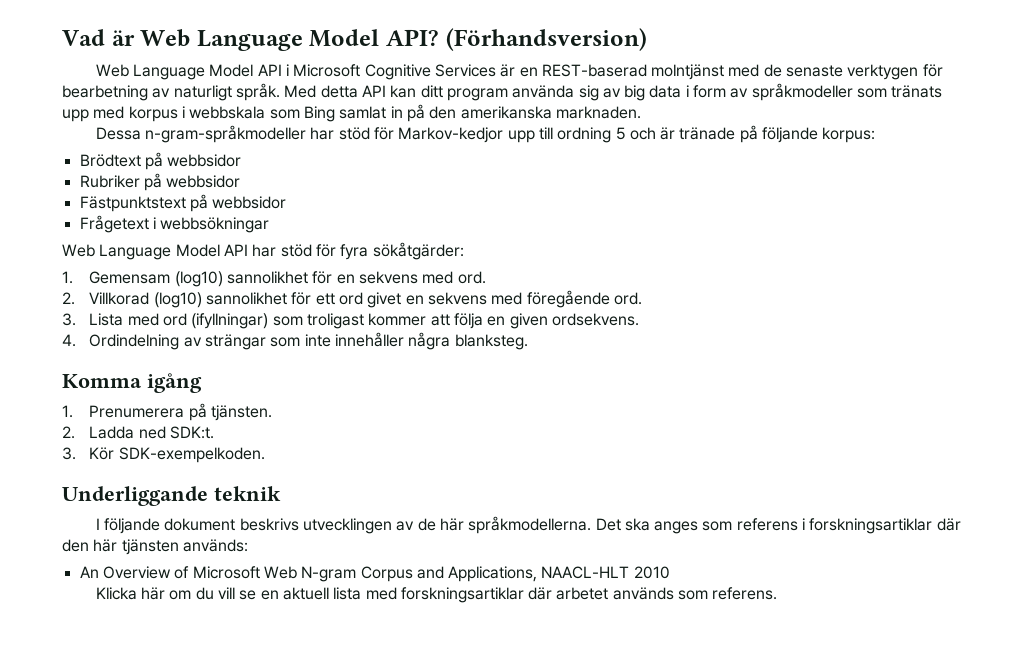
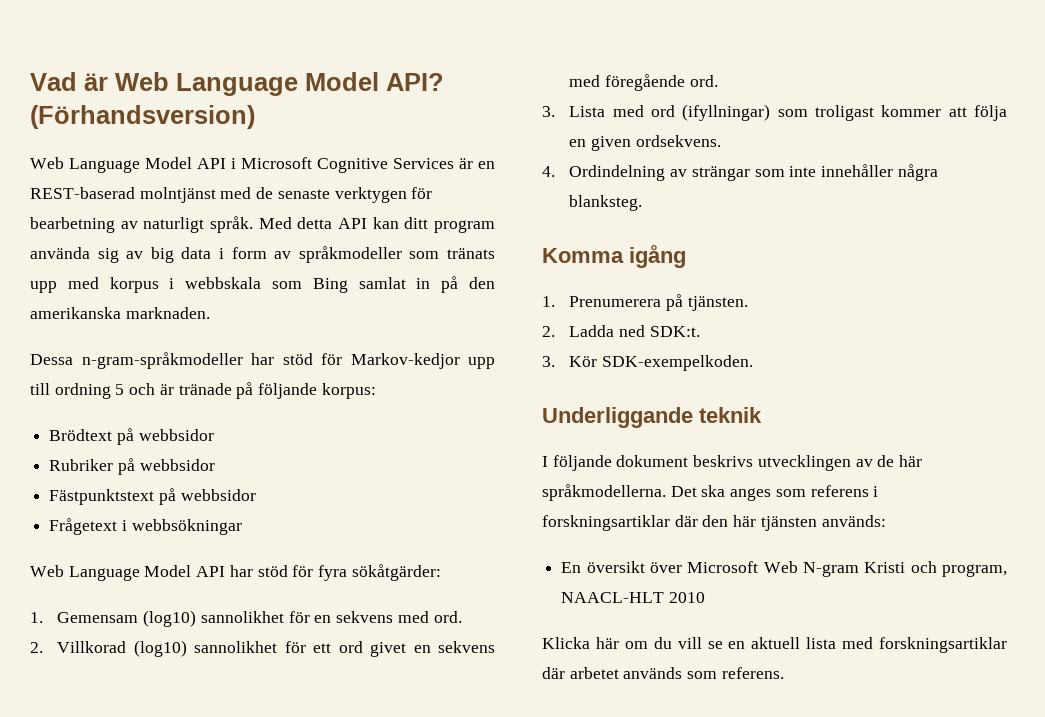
[79,566,538,582] An Overview of Microsoft Web N-gram Corpus and Applications, -> [561,561,1007,577] En översikt över Microsoft Web N-gram Kristi och program,

